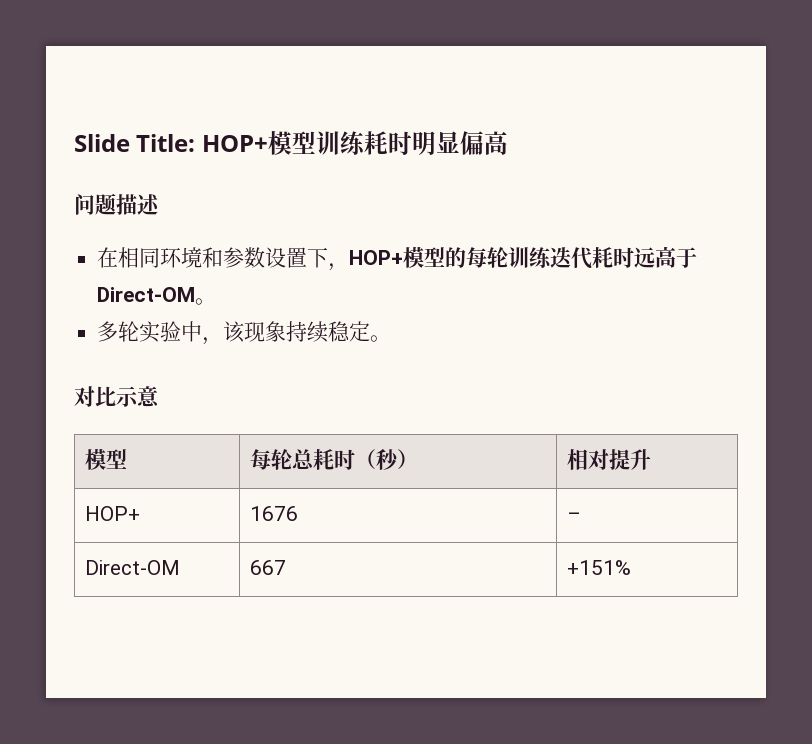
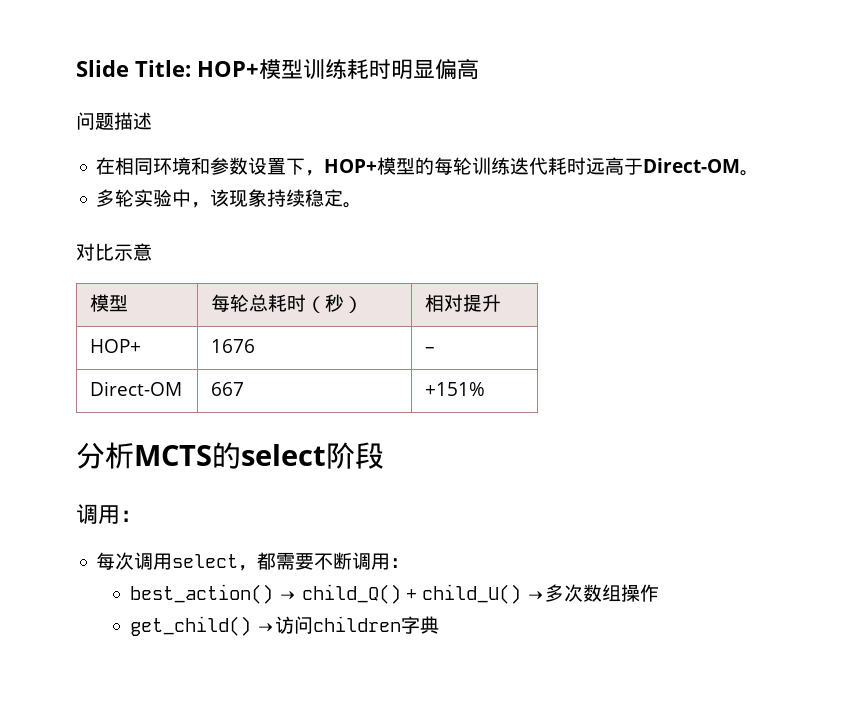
(632, 567) none -> [76,442,384,469] [76,504,142,524] [96,552,410,571] [129,584,659,604] [129,616,439,636] // 分析MCTS的select阶段 // 调用： // 每次调用select，都需要不断调用： // best_action() → child_Q() + child_U() →多次数组操作 // get_child() →访问children字典

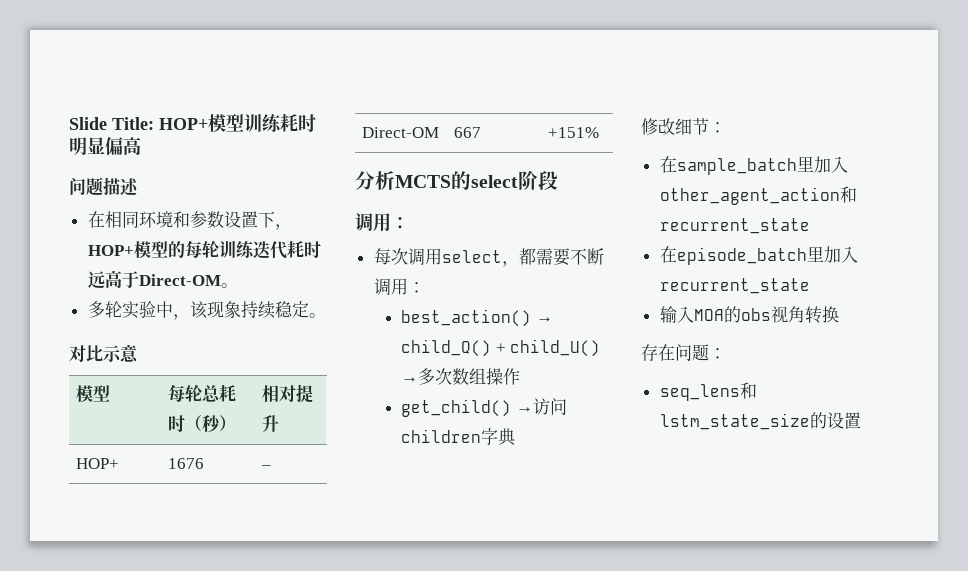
(439, 625) none -> [641,118,726,135] [659,156,848,175] [659,186,857,205] [659,218,810,234] [659,246,858,265] [659,278,810,294] [659,306,839,324] [641,344,726,361] [659,382,757,401] [659,412,861,430] // 修改细节： // 在sample_batch里加入other_agent_action和recurrent_state // 在episode_batch里加入recurrent_state // 输入MOA的obs视角转换 // 存在问题： // seq_lens和lstm_state_size的设置

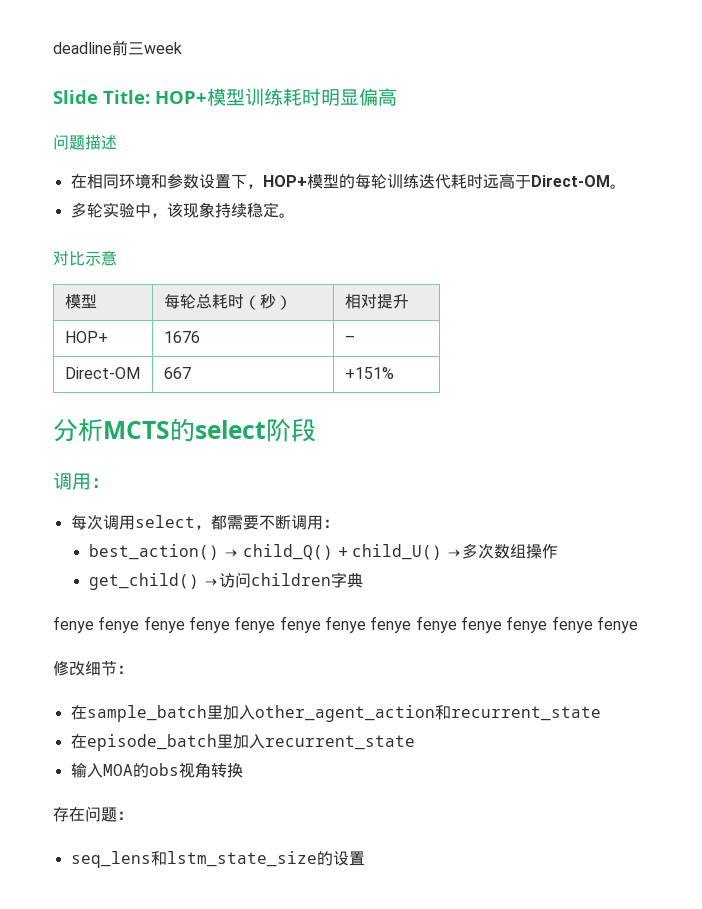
(69, 123) none -> [53,40,182,56] deadline前三week //
(517, 437) none -> [53,616,638,633] // fenye fenye fenye fenye fenye fenye fenye fenye fenye fenye fenye fenye fenye

